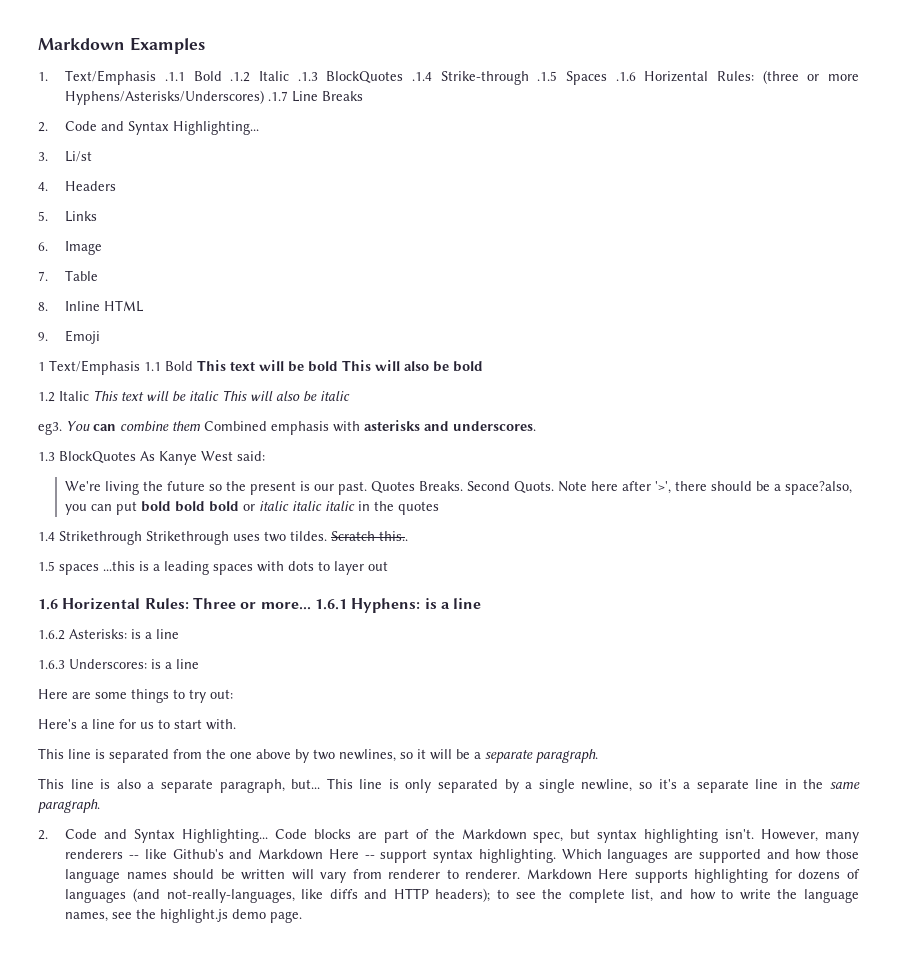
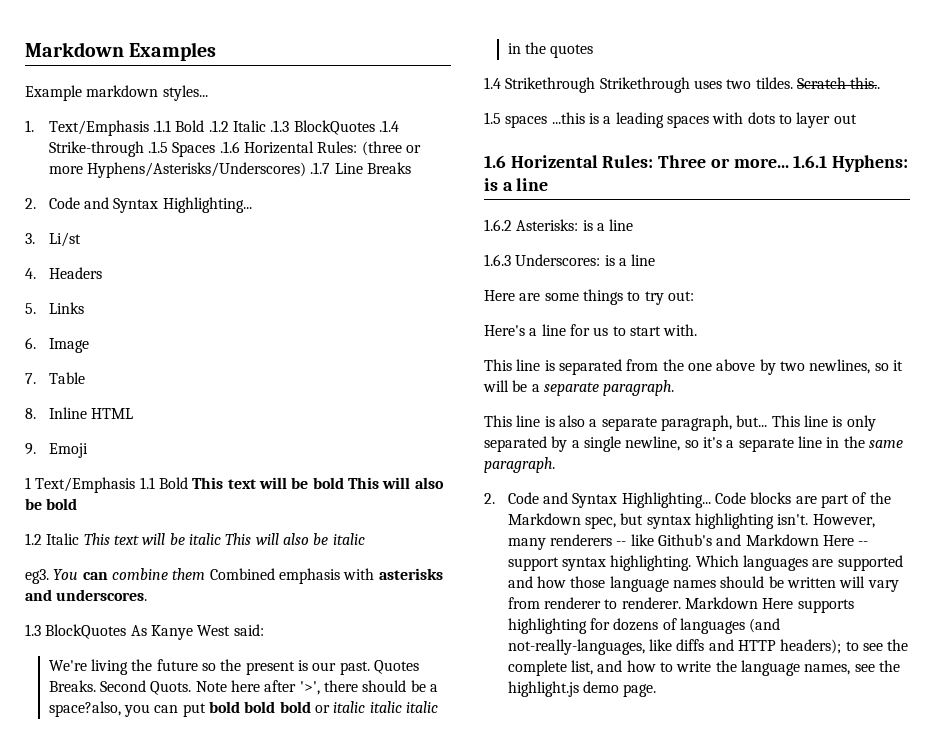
(205, 45) none -> [25,85,208,101] // Example markdown styles...

